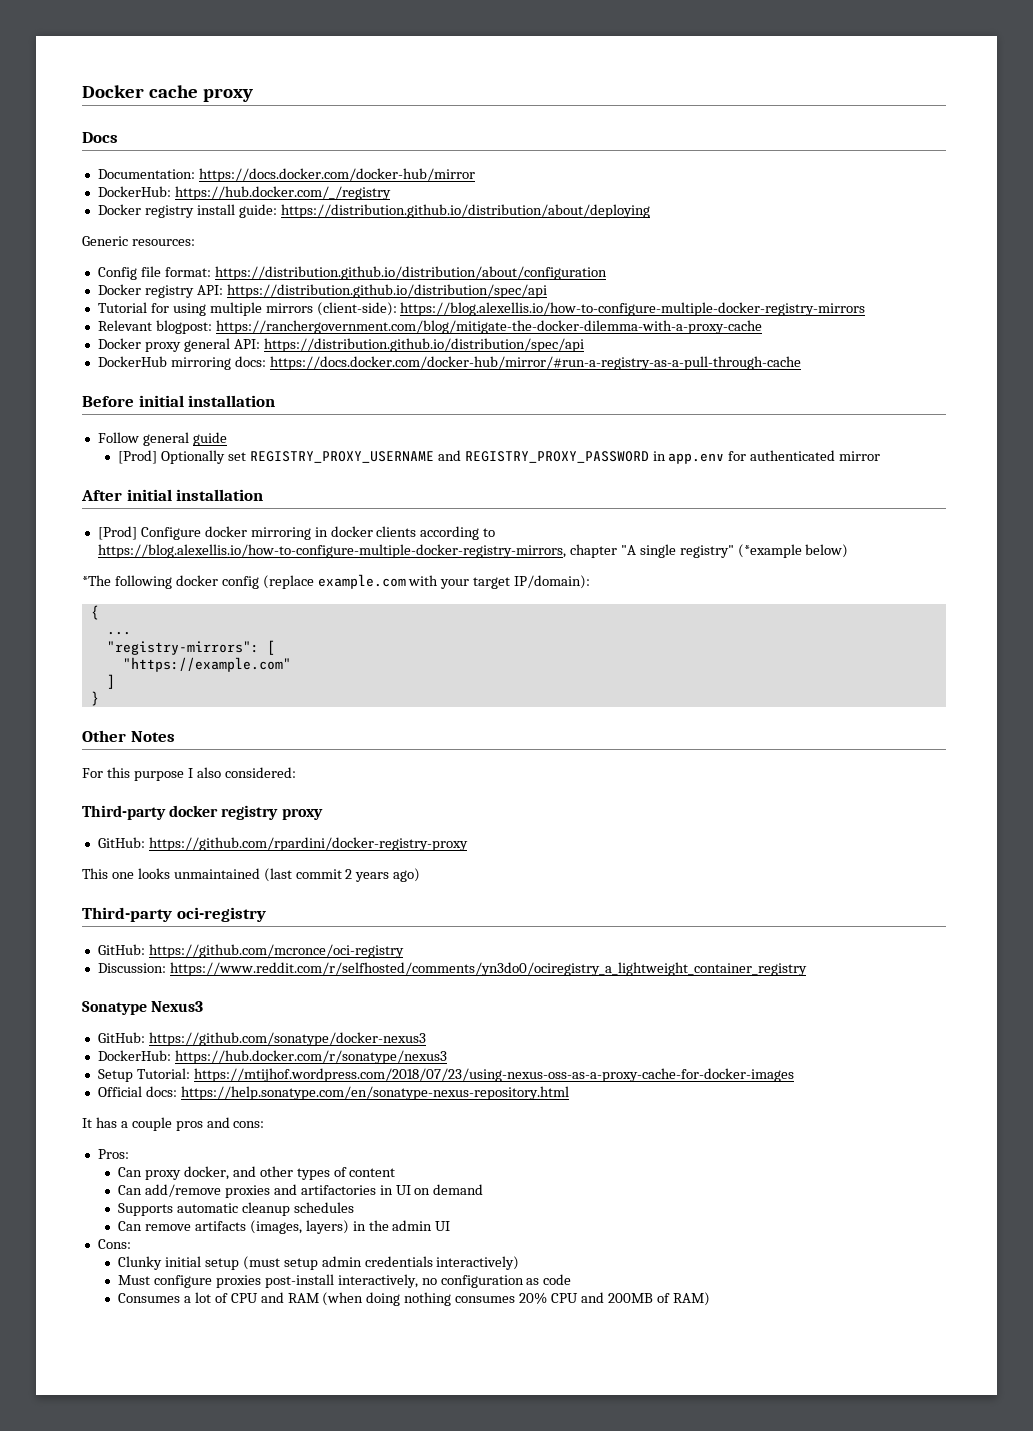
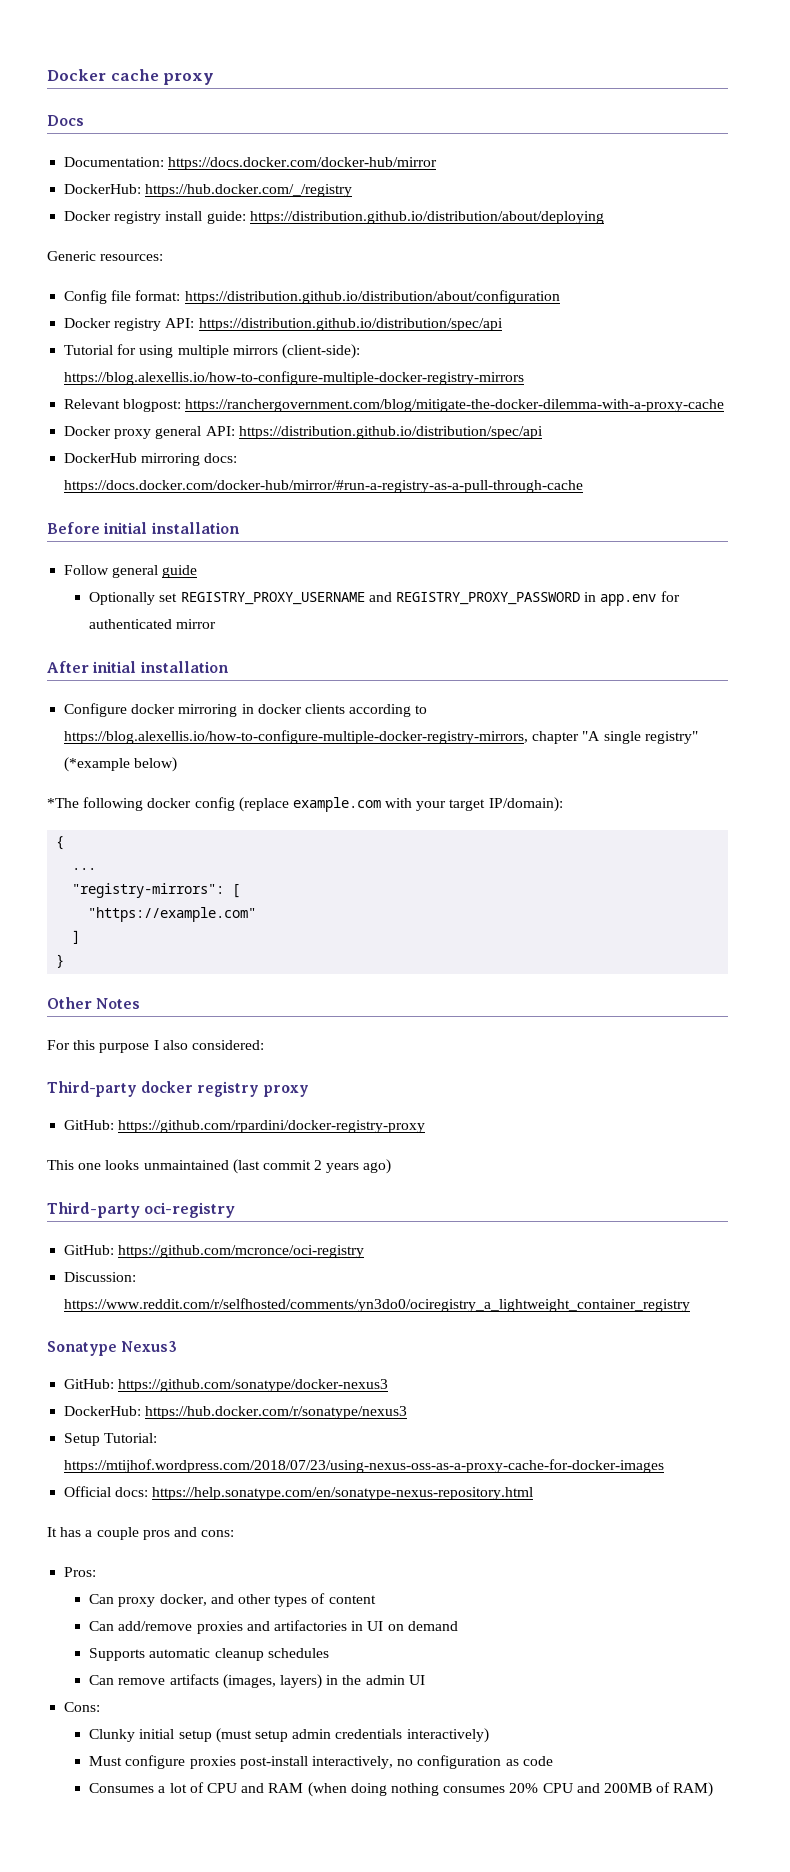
[118,450,158,464] [Prod] -> (198, 571) none
[97,526,137,540] [Prod] -> (229, 667) none

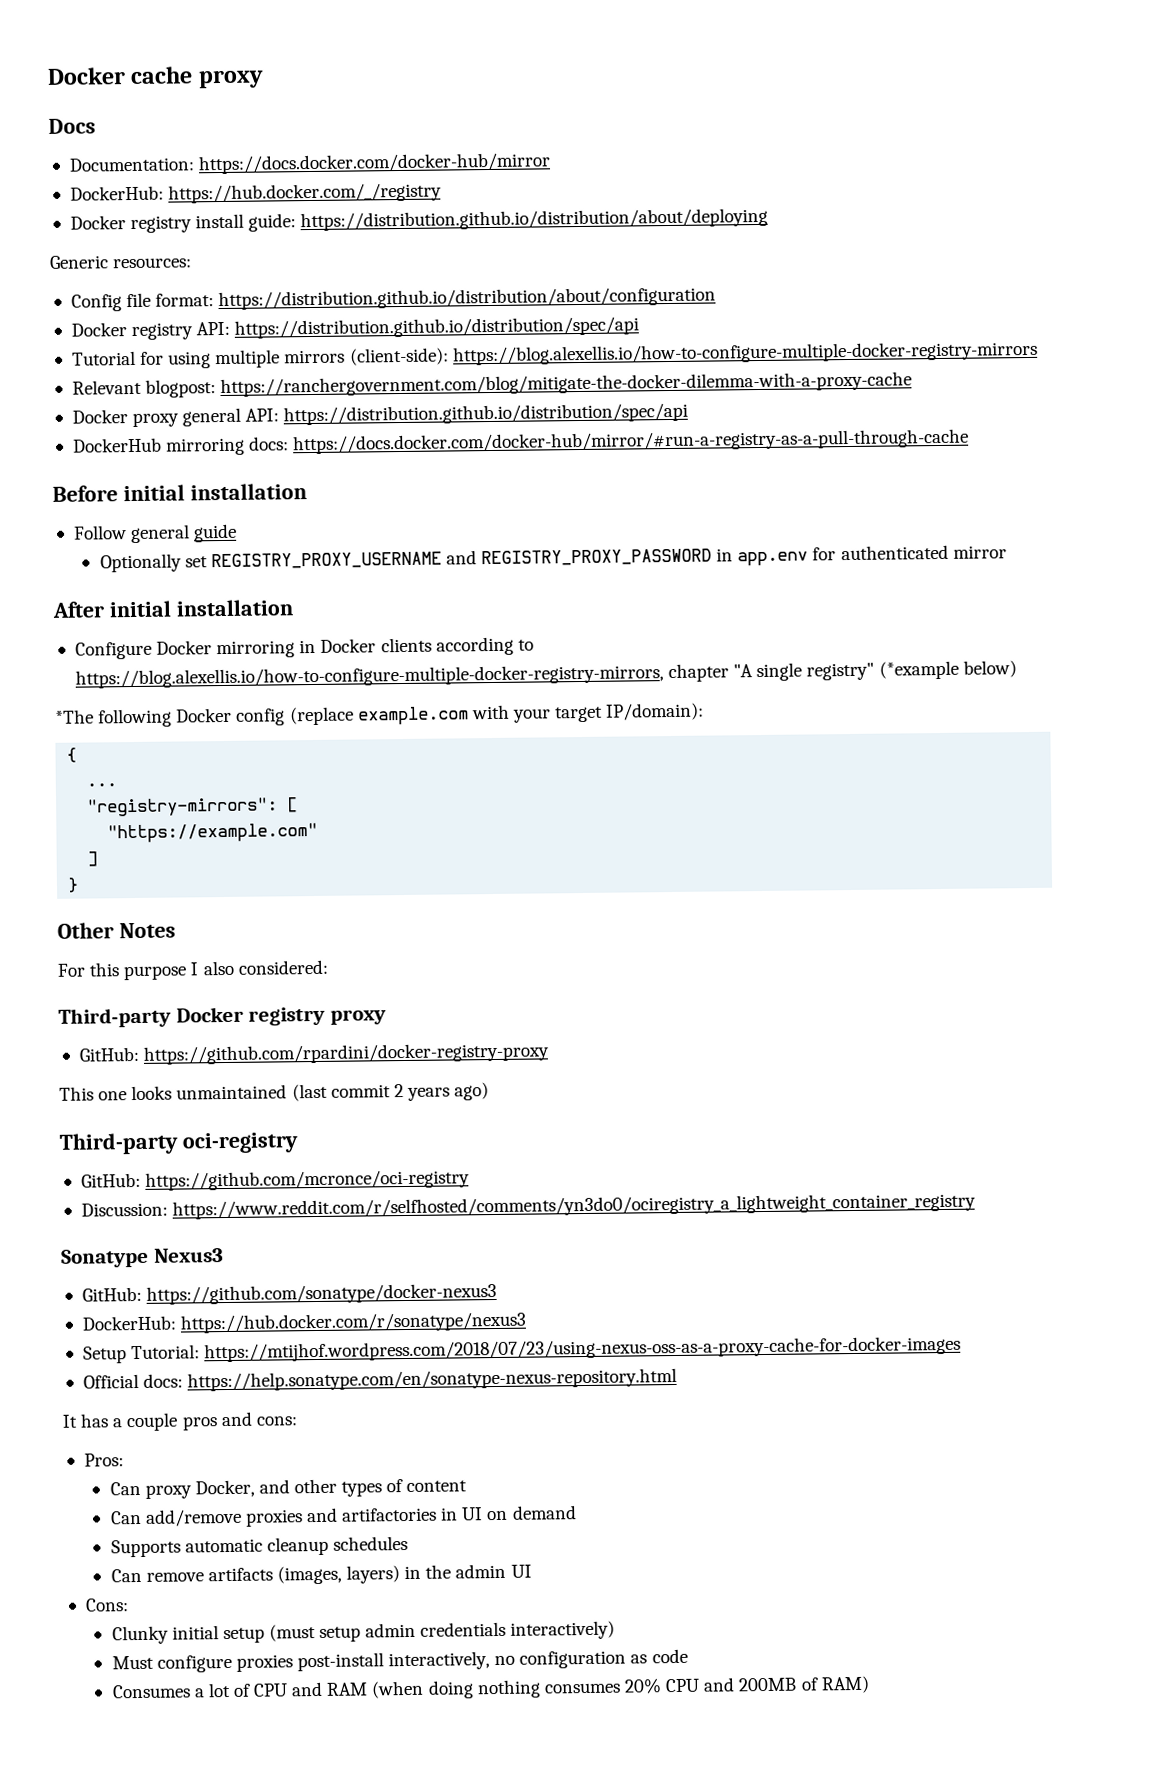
[131,704,176,714] docker -> [156,640,213,655] Docker
[257,704,302,714] docker -> [320,638,377,653] Docker
[147,798,192,808] docker -> [176,707,233,723] Docker
[141,1081,194,1093] docker -> [175,1006,244,1023] Docker
[159,1594,207,1606] docker, -> [194,1479,255,1498] Docker,

